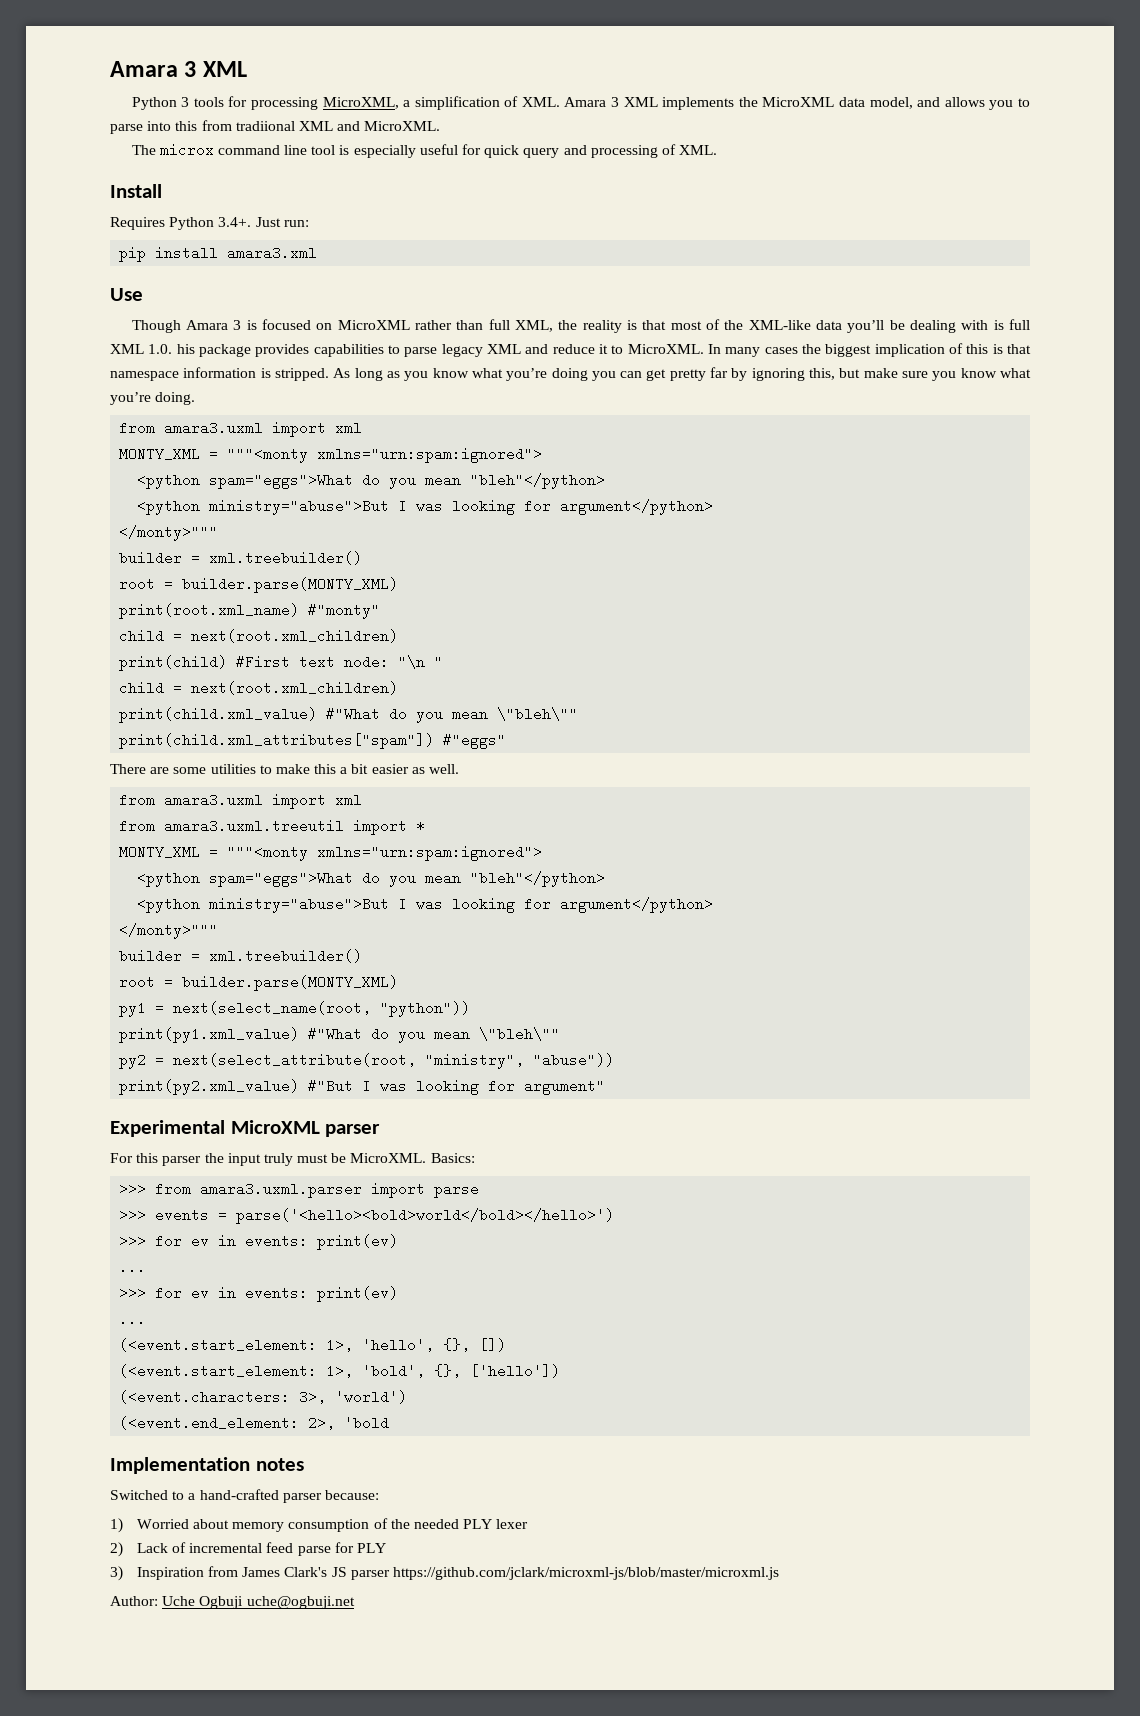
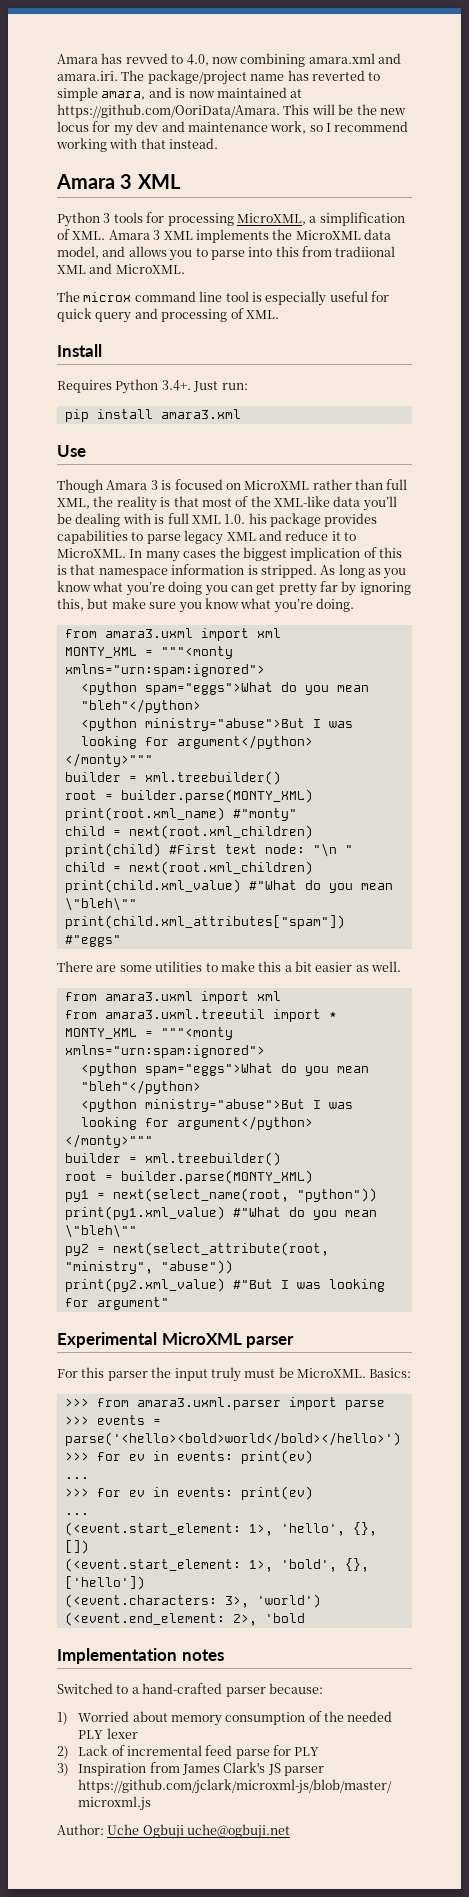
[110,61,178,77] Amara -> [57,53,401,67] [57,70,381,85] [57,87,303,101] [57,104,406,118] [57,121,409,136] [56,138,219,152] [56,174,115,189] Amara has revved to 4.0, now combining amara.xml and amara.iri. The package/project name has reverted to simple amara, and is now maintained at https://github.com/OoriData/Amara. This will be the new locus for my dev and maintenance work, so I recommend working with that instead. // Amara

